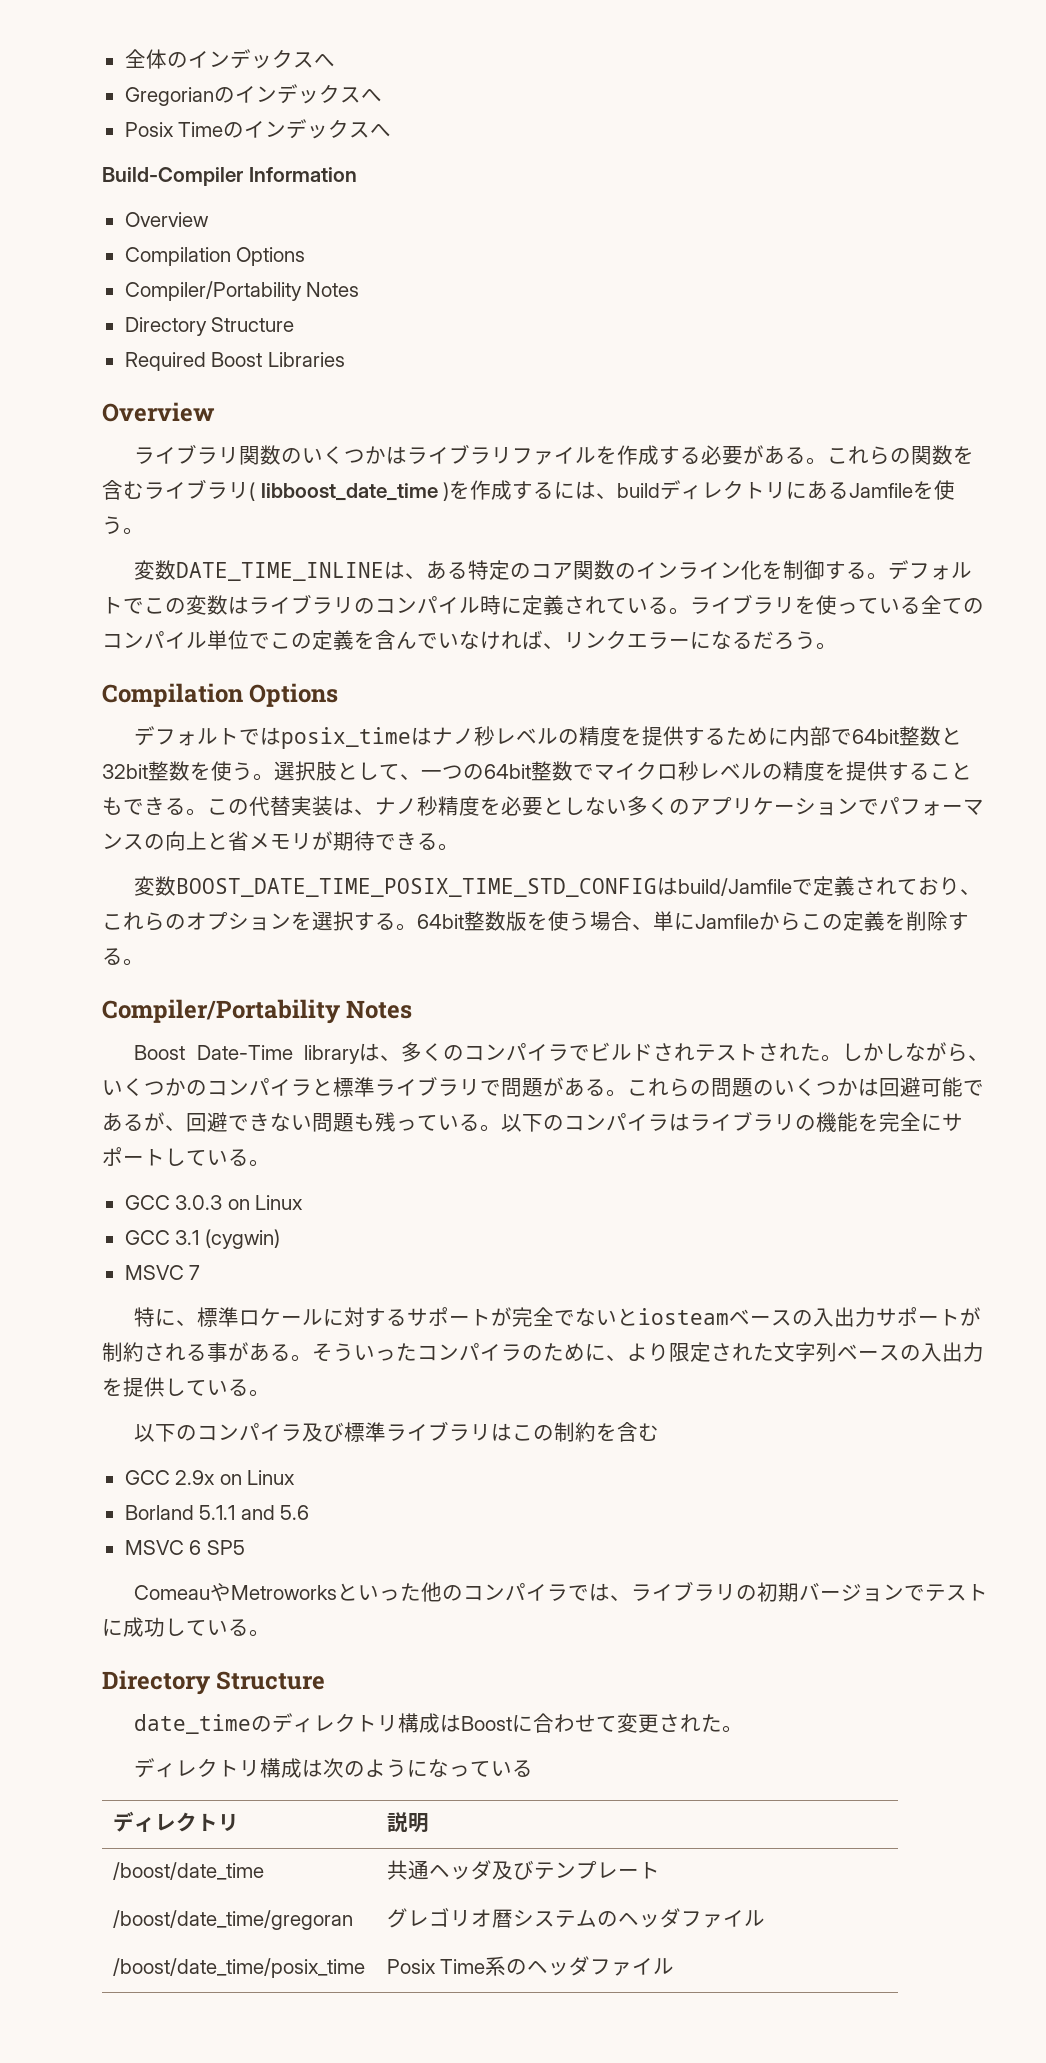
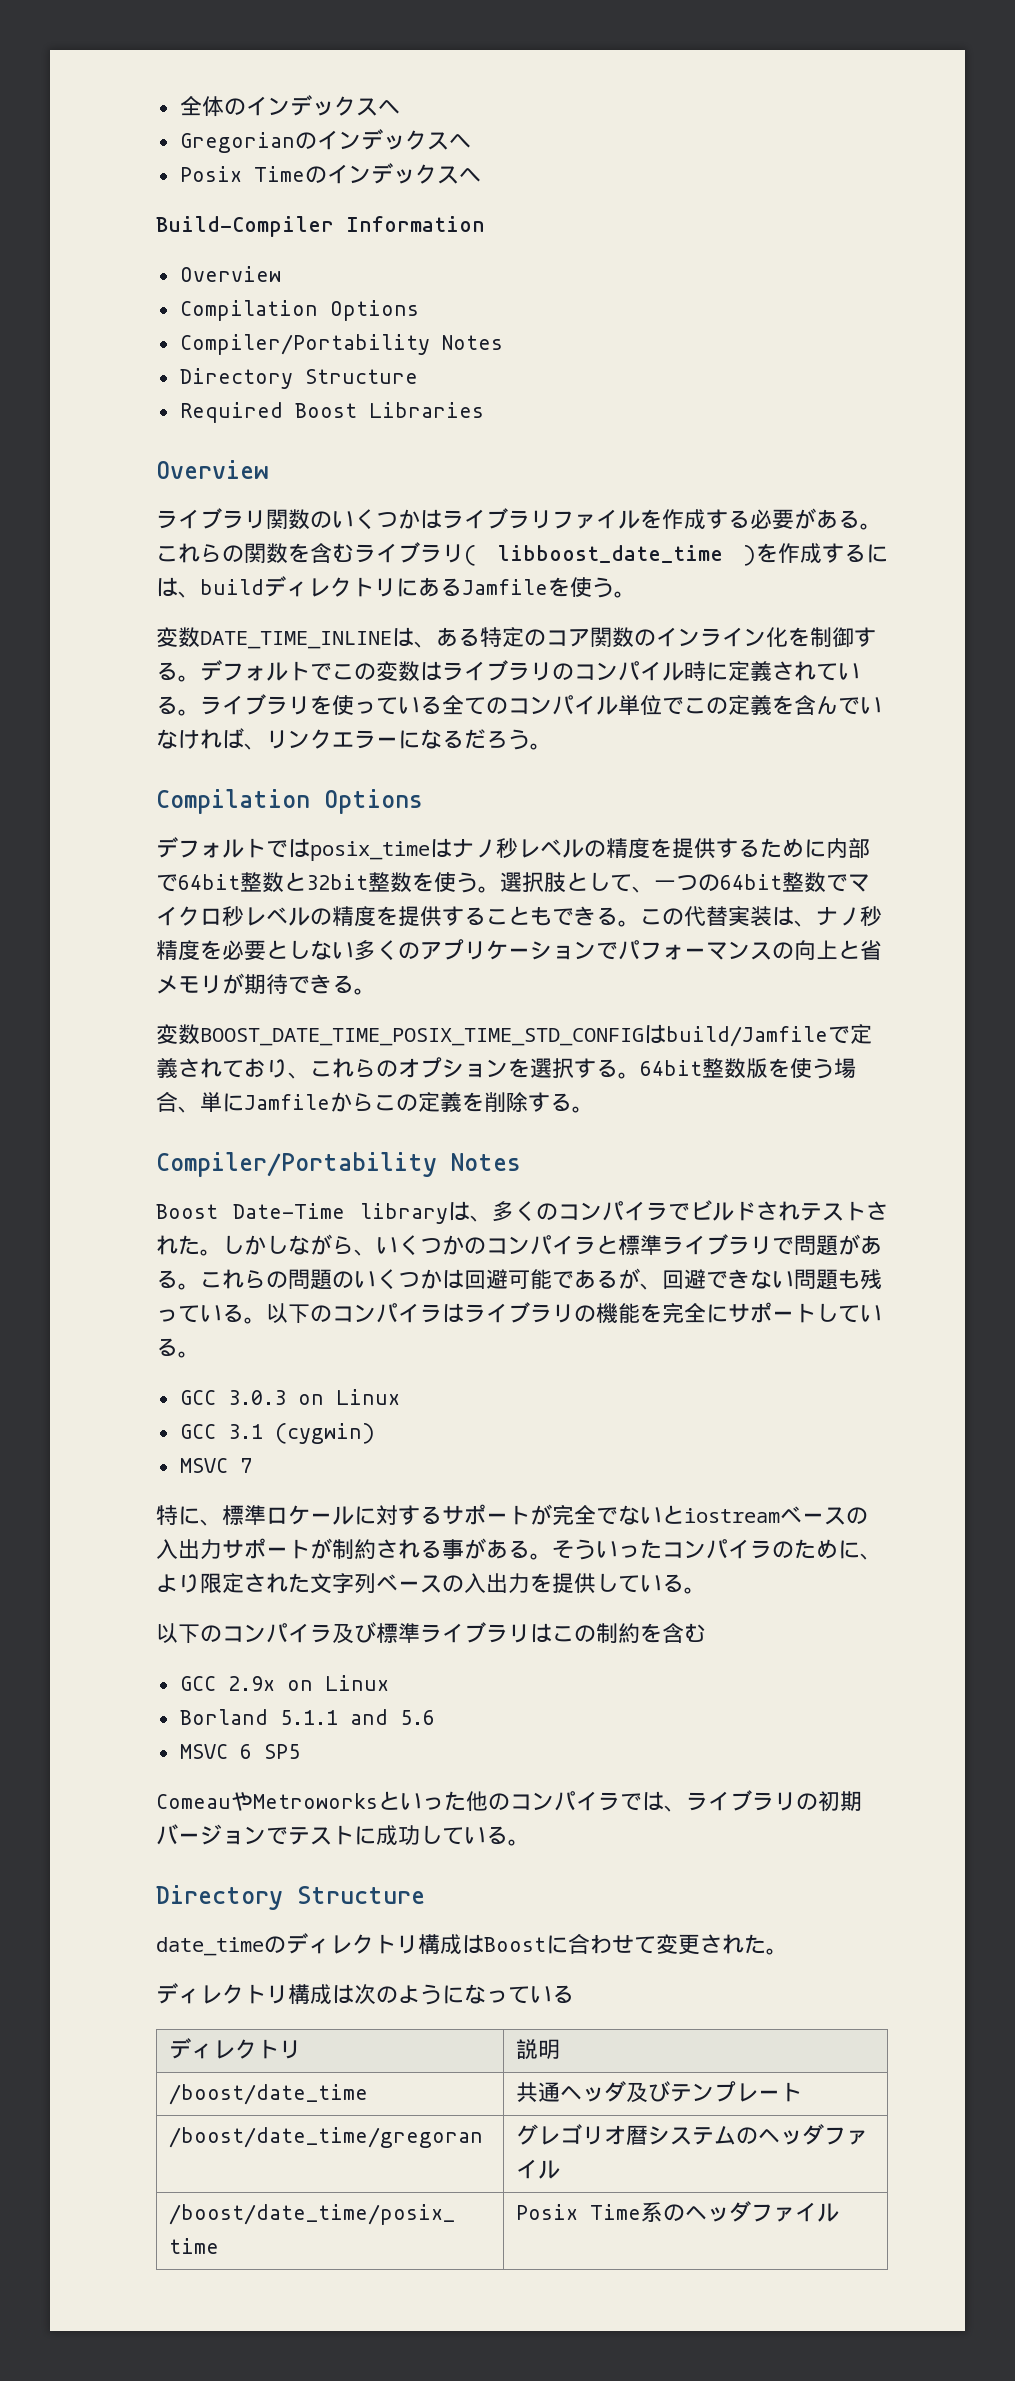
[638,1308,730,1325] iosteam -> [684,1508,780,1523] iostream

